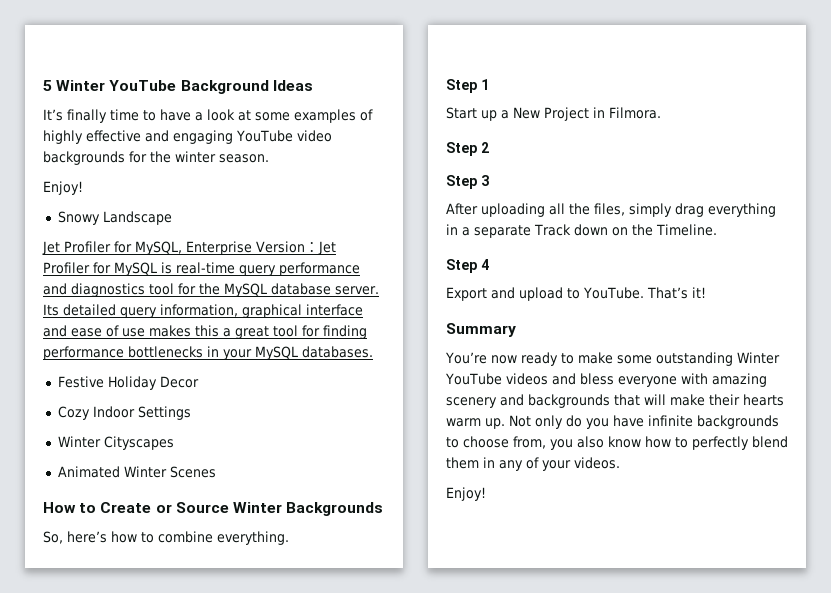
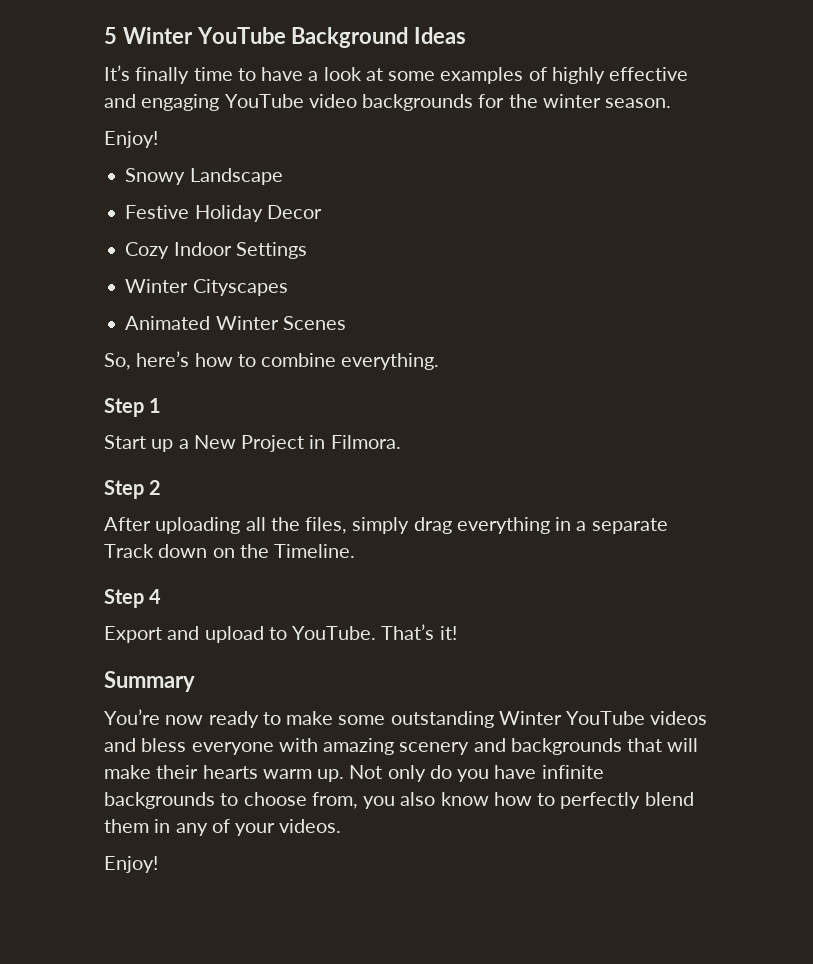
[42,241,336,255] [43,262,360,276] [43,283,379,297] [43,304,363,318] [43,325,367,339] [43,346,373,360] // Jet Profiler for MySQL, Enterprise Version：Jet Profiler for MySQL is real-time query performance and diagnostics tool for the MySQL database server. Its detailed query information, graphical interface and ease of use makes this a great tool for finding performance bottlenecks in your MySQL databases. -> (283, 176) none
[43,502,384,516] // How to Create or Source Winter Backgrounds -> (346, 323) none
[446,175,489,189] // Step 3 -> (162, 487) none

